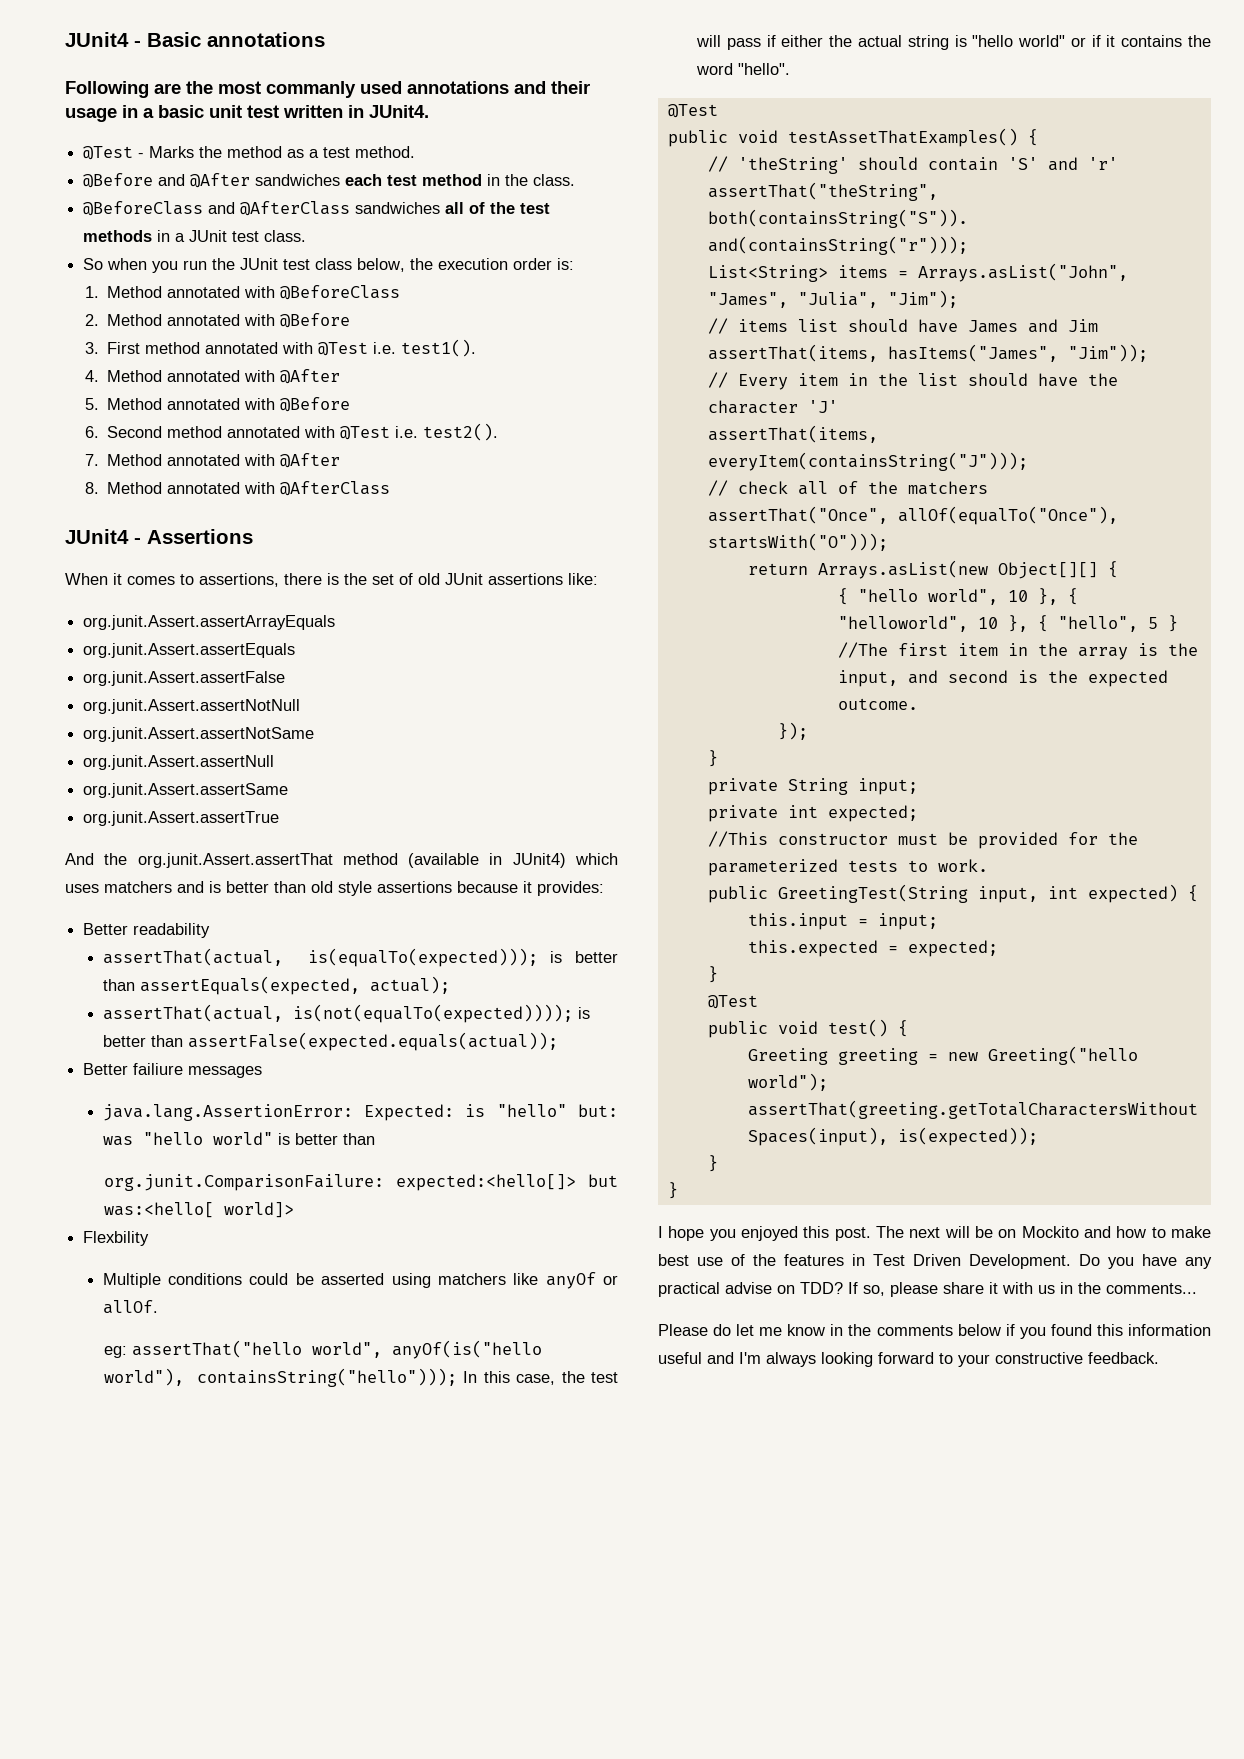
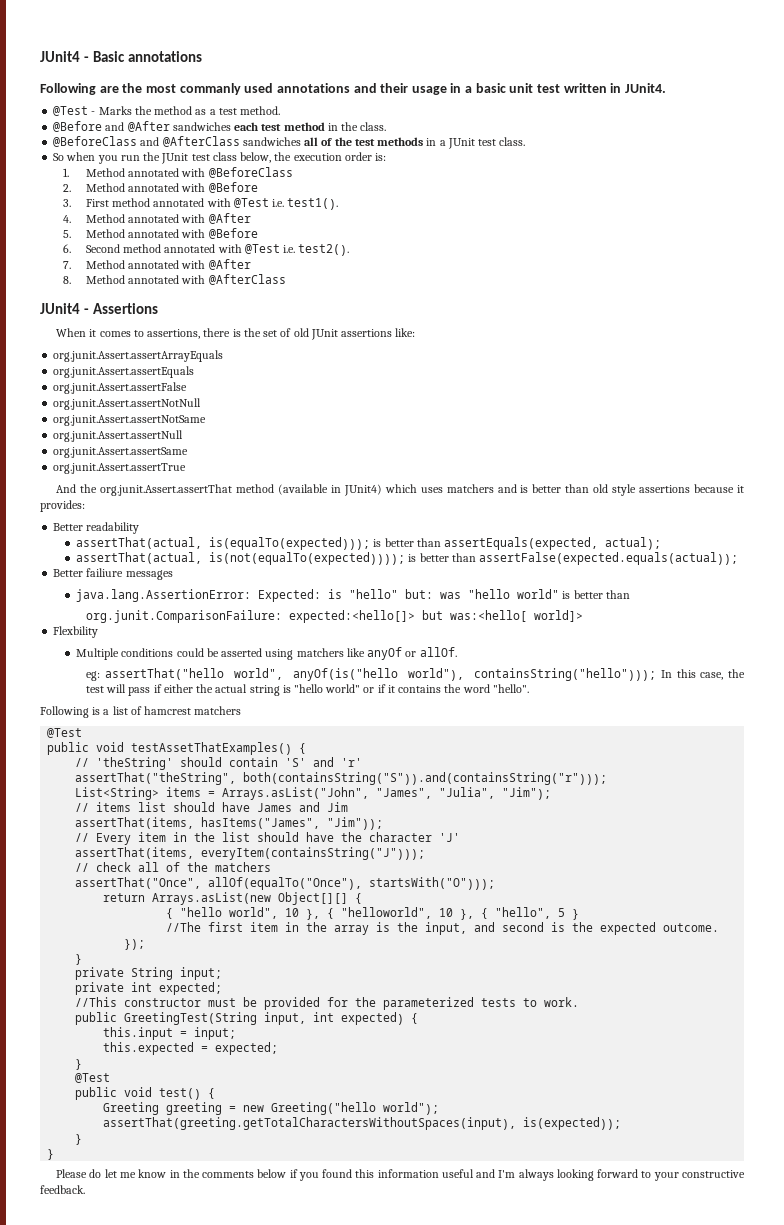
(791, 69) none -> [40,706,242,718] // Following is a list of hamcrest matchers
[658,1226,1211,1241] [658,1254,1212,1269] [658,1282,1197,1297] // I hope you enjoyed this post. The next will be on Mockito and how to make best use of the features in Test Driven Development. Do you have any practical advise on TDD? If so, please share it with us in the comments... -> (55, 1154) none

